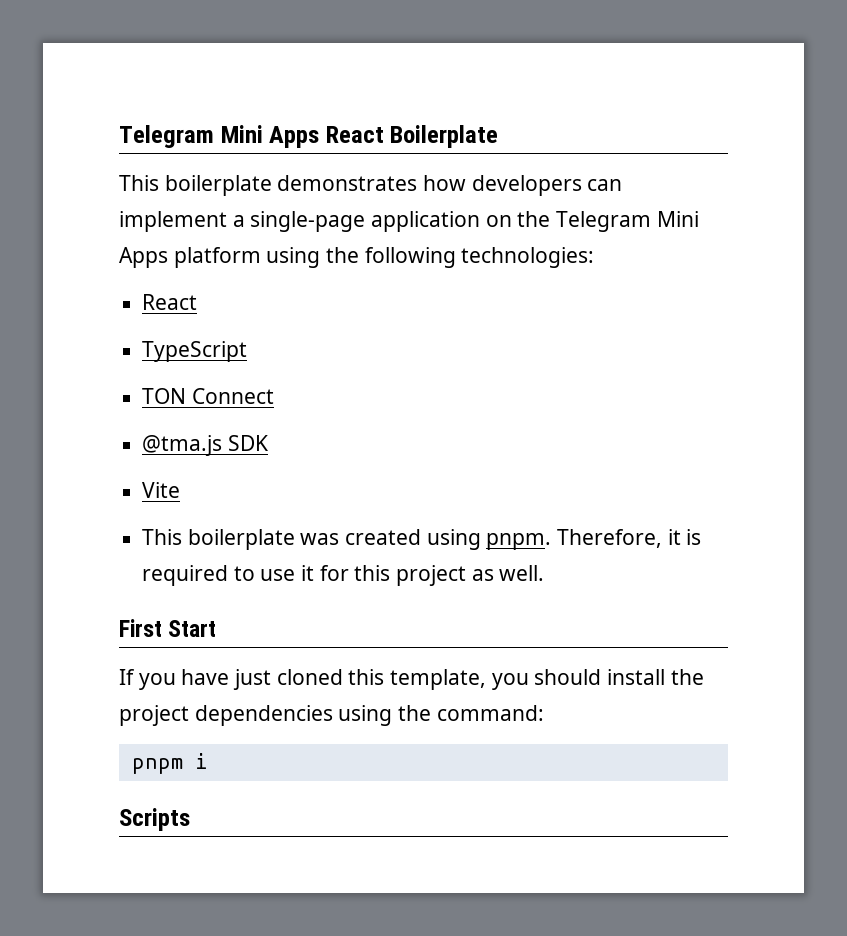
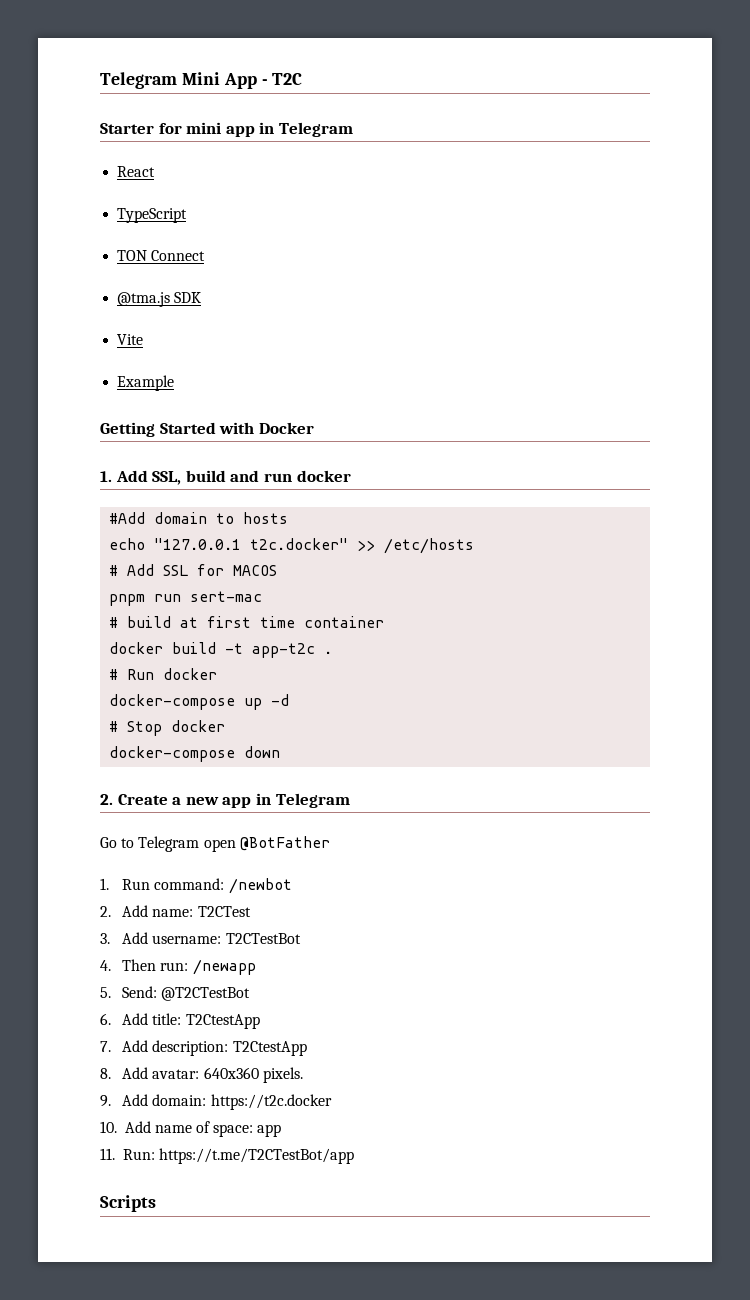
[119,125,499,148] [119,175,623,196] [119,211,699,232] [119,247,595,268] Telegram Mini Apps React Boilerplate // This boilerplate demonstrates how developers can implement a single-page application on the Telegram Mini Apps platform using the following technologies: -> [100,72,303,89] [100,122,353,137] Telegram Mini App - T2C // Starter for mini app in Telegram
[142,529,702,550] [142,565,545,586] [119,619,217,637] [119,669,704,690] [119,705,544,726] [131,753,208,774] This boilerplate was created using pnpm. Therefore, it is required to use it for this project as well. // First Start // If you have just cloned this template, you should install the project dependencies using the command: // pnpm i -> [117,375,175,391] [100,422,314,437] [100,470,351,485] [109,512,289,524] [109,538,475,554] [109,564,278,576] [109,591,263,606] [109,616,385,628] [109,642,333,658] [109,668,218,680] [109,694,290,710] [109,720,226,736] [109,746,281,762] [100,793,350,808] [100,836,330,852] [100,878,292,894] [100,905,251,917] [100,932,301,944] [100,959,256,975] [100,986,251,1001] [100,1013,260,1029] [100,1040,307,1056] [100,1067,303,1083] [100,1094,332,1110] [100,1121,282,1137] [100,1148,354,1164] Example // Getting Started with Docker // 1. Add SSL, build and run docker // #Add domain to hosts // echo "127.0.0.1 t2c.docker" >> /etc/hosts // # Add SSL for MACOS // pnpm run sert-mac // # build at first time container // docker build -t app-t2c . // # Run docker // docker-compose up -d // # Stop docker // docker-compose down // 2. Create a new app in Telegram // Go to Telegram open @BotFather // 1. Run command: /newbot // 2. Add name: T2CTest // 3. Add username: T2CTestBot // 4. Then run: /newapp // 5. Send: @T2CTestBot // 6. Add title: T2CtestApp // 7. Add description: T2CtestApp // 8. Add avatar: 640x360 pixels. // 9. Add domain: https://t2c.docker // 10. Add name of space: app // 11. Run: https://t.me/T2CTestBot/app

